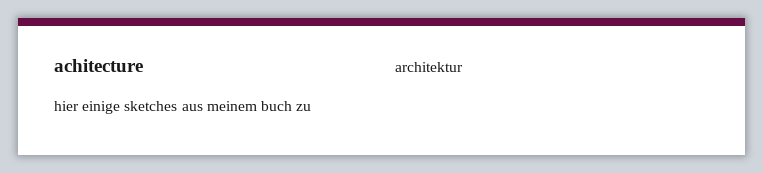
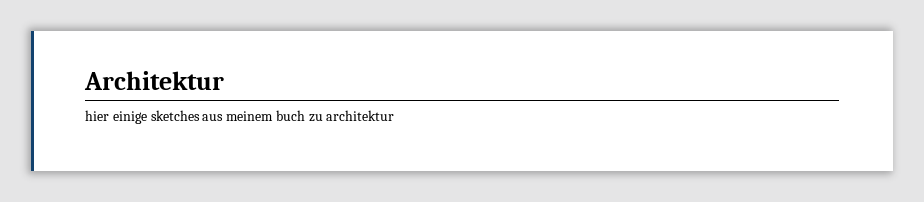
[54,59,143,72] achitecture -> [84,71,224,90] Architektur

